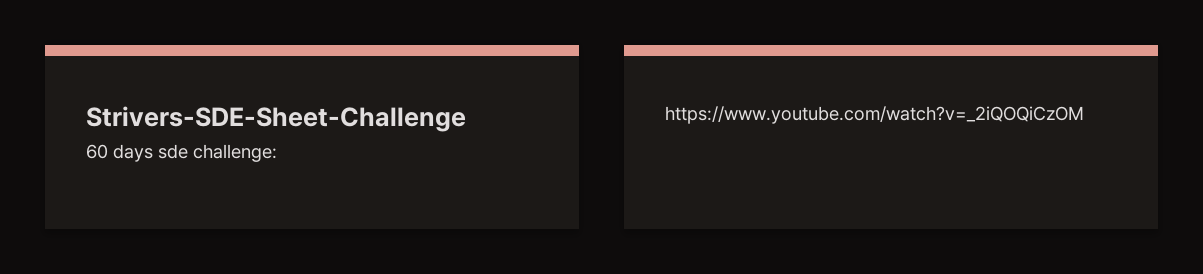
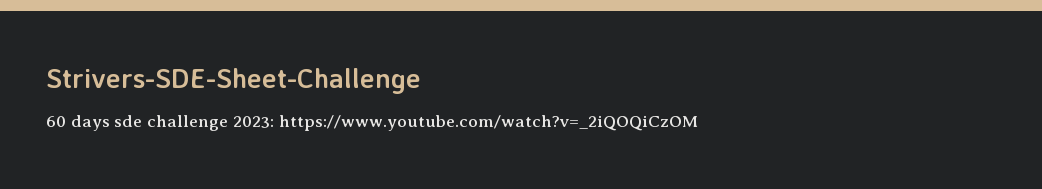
[193,144,277,162] challenge: -> [147,115,274,131] challenge 2023:

